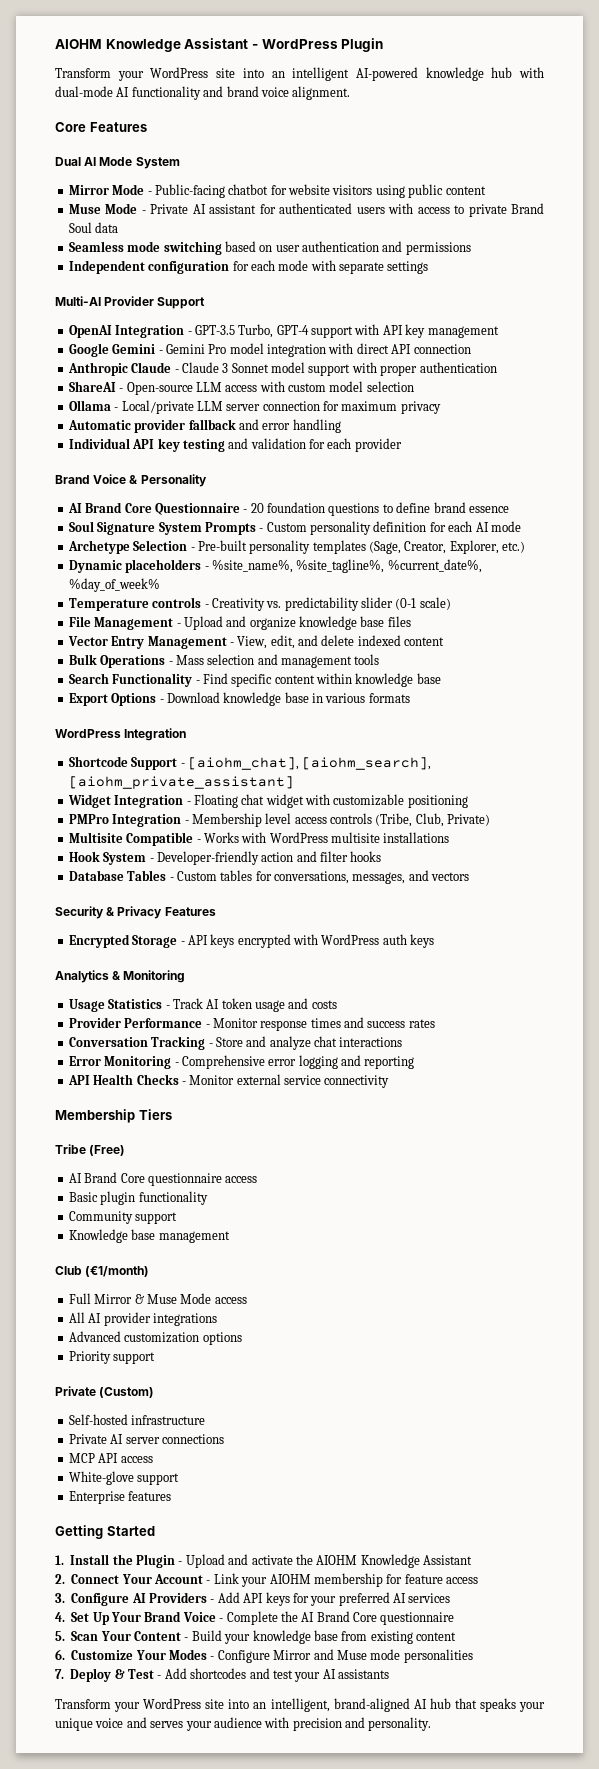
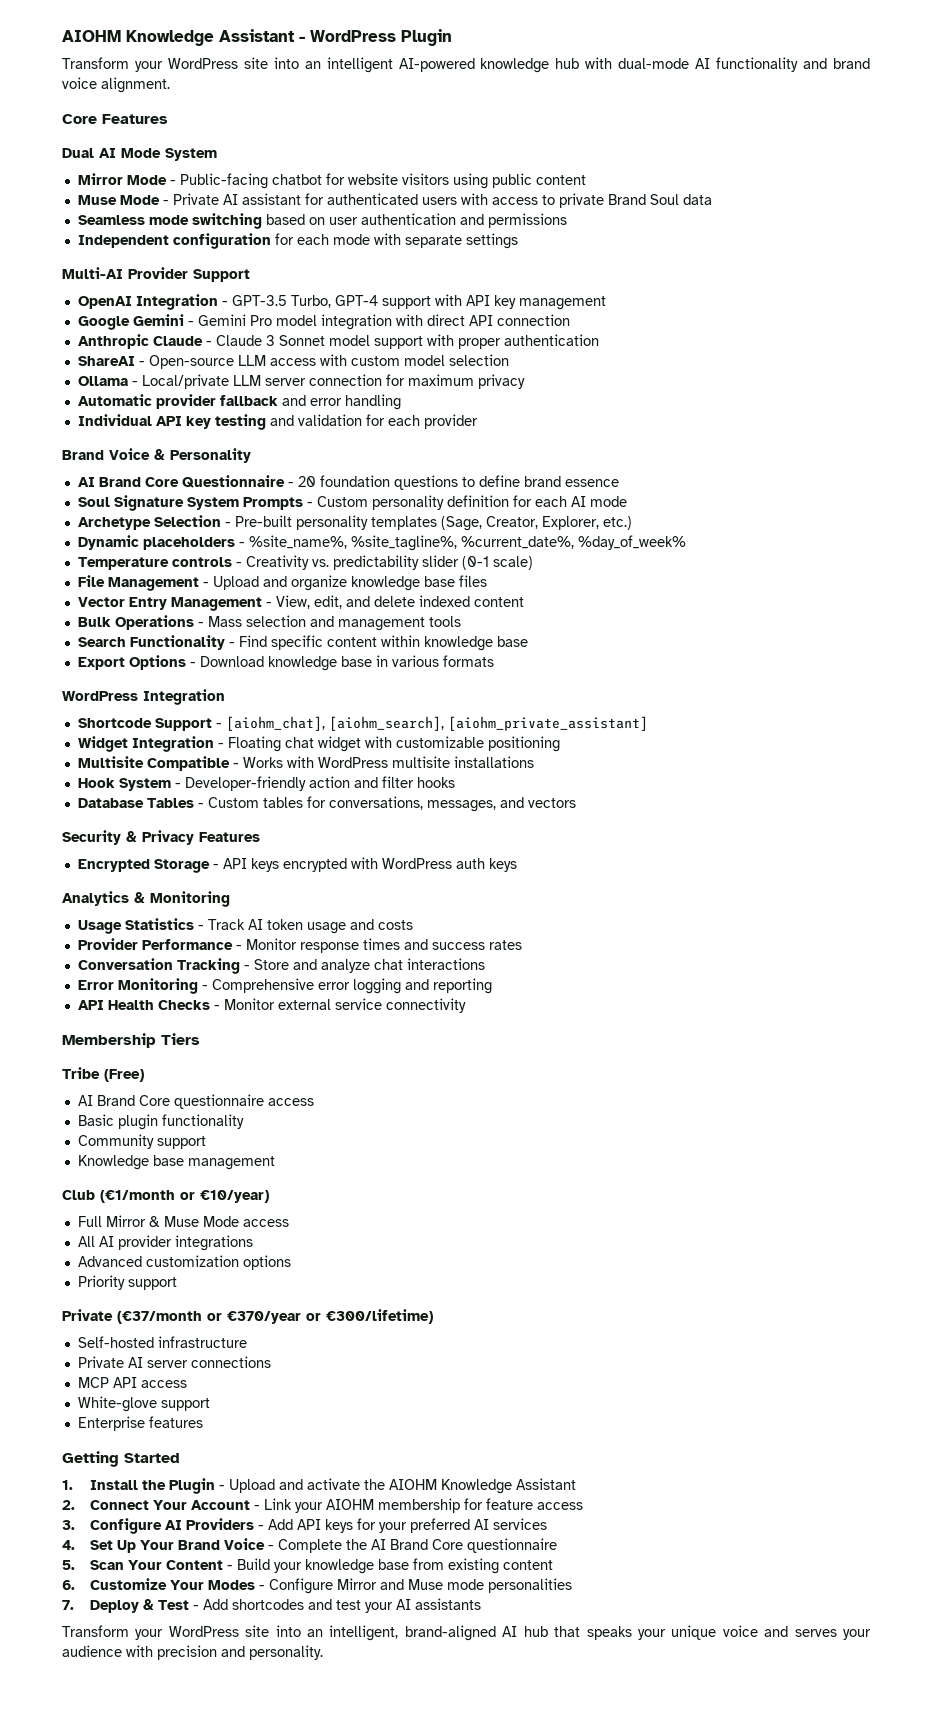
[68,813,491,827] // PMPro Integration - Membership level access controls (Tribe, Club, Private) -> (560, 744) none
[85,1266,150,1277] (€1/month) -> [100,1190,269,1203] (€1/month or €10/year)
[99,1387,155,1398] (Custom) -> [117,1309,433,1324] (€37/month or €370/year or €300/lifetime)

